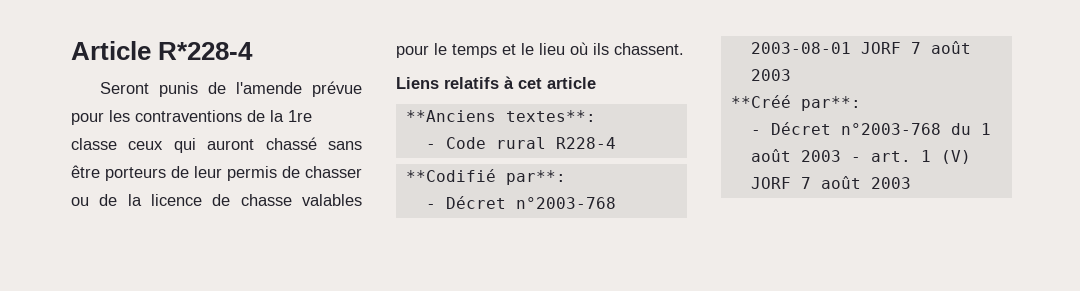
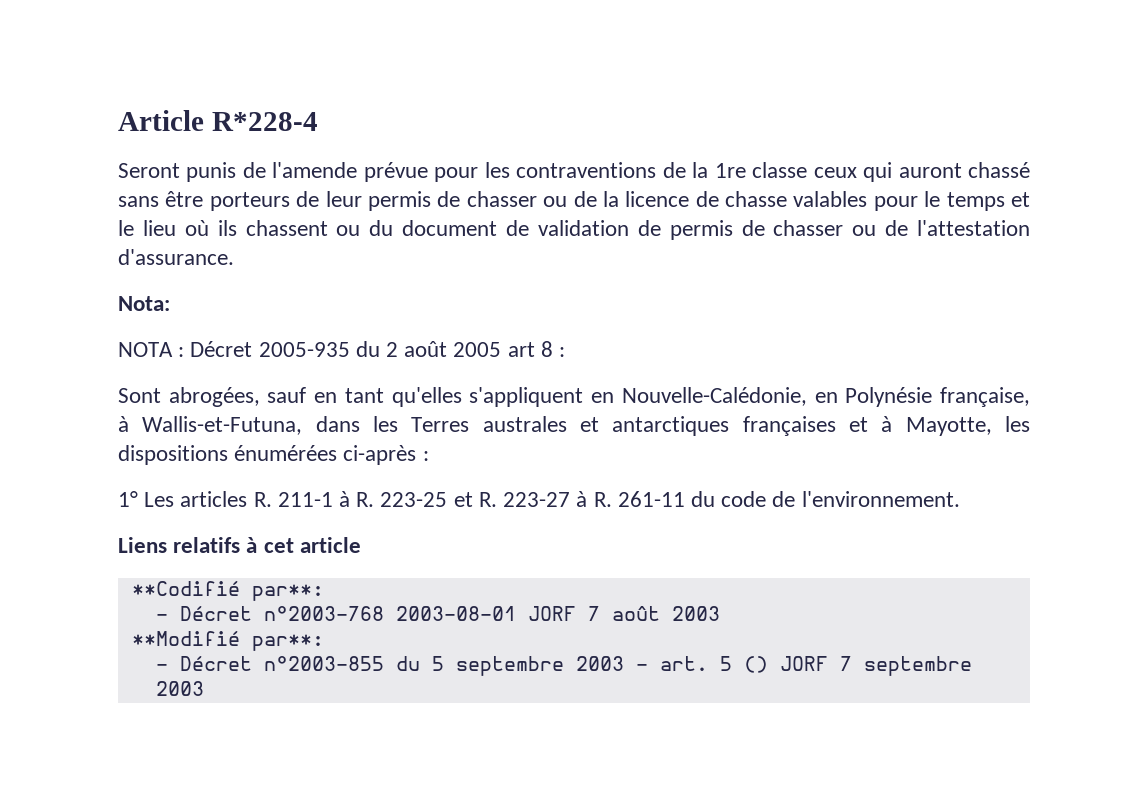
[614,43,684,55] chassent. -> [245,220,1030,240] [118,249,234,265] [118,296,170,311] [118,341,566,357] [118,387,1030,407] [118,416,1030,436] [118,445,429,465] [118,491,960,507] chassent ou du document de validation de permis de chasser ou de l'attestation d'assurance. // Nota: // NOTA : Décret 2005-935 du 2 août 2005 art 8 : // Sont abrogées, sauf en tant qu'elles s'appliquent en Nouvelle-Calédonie, en Polynésie française, à Wallis-et-Futuna, dans les Terres australes et antarctiques françaises et à Mayotte, les dispositions énumérées ci-après : // 1° Les articles R. 211-1 à R. 223-25 et R. 223-27 à R. 261-11 du code de l'environnement.
[405,110,596,122] [425,137,616,149] // **Anciens textes**: // - Code rural R228-4 -> (361, 545) none
[730,95,861,111] [750,122,991,135] [750,149,791,162] **Créé par**: // - Décret n°2003-768 du 1 août -> [131,631,324,651] [155,656,564,676] **Modifié par**: // - Décret n°2003-855 du 5 septembre
[920,150,971,164] [750,176,861,189] 1 (V) JORF 7 août -> [719,656,972,676] 5 () JORF 7 septembre

